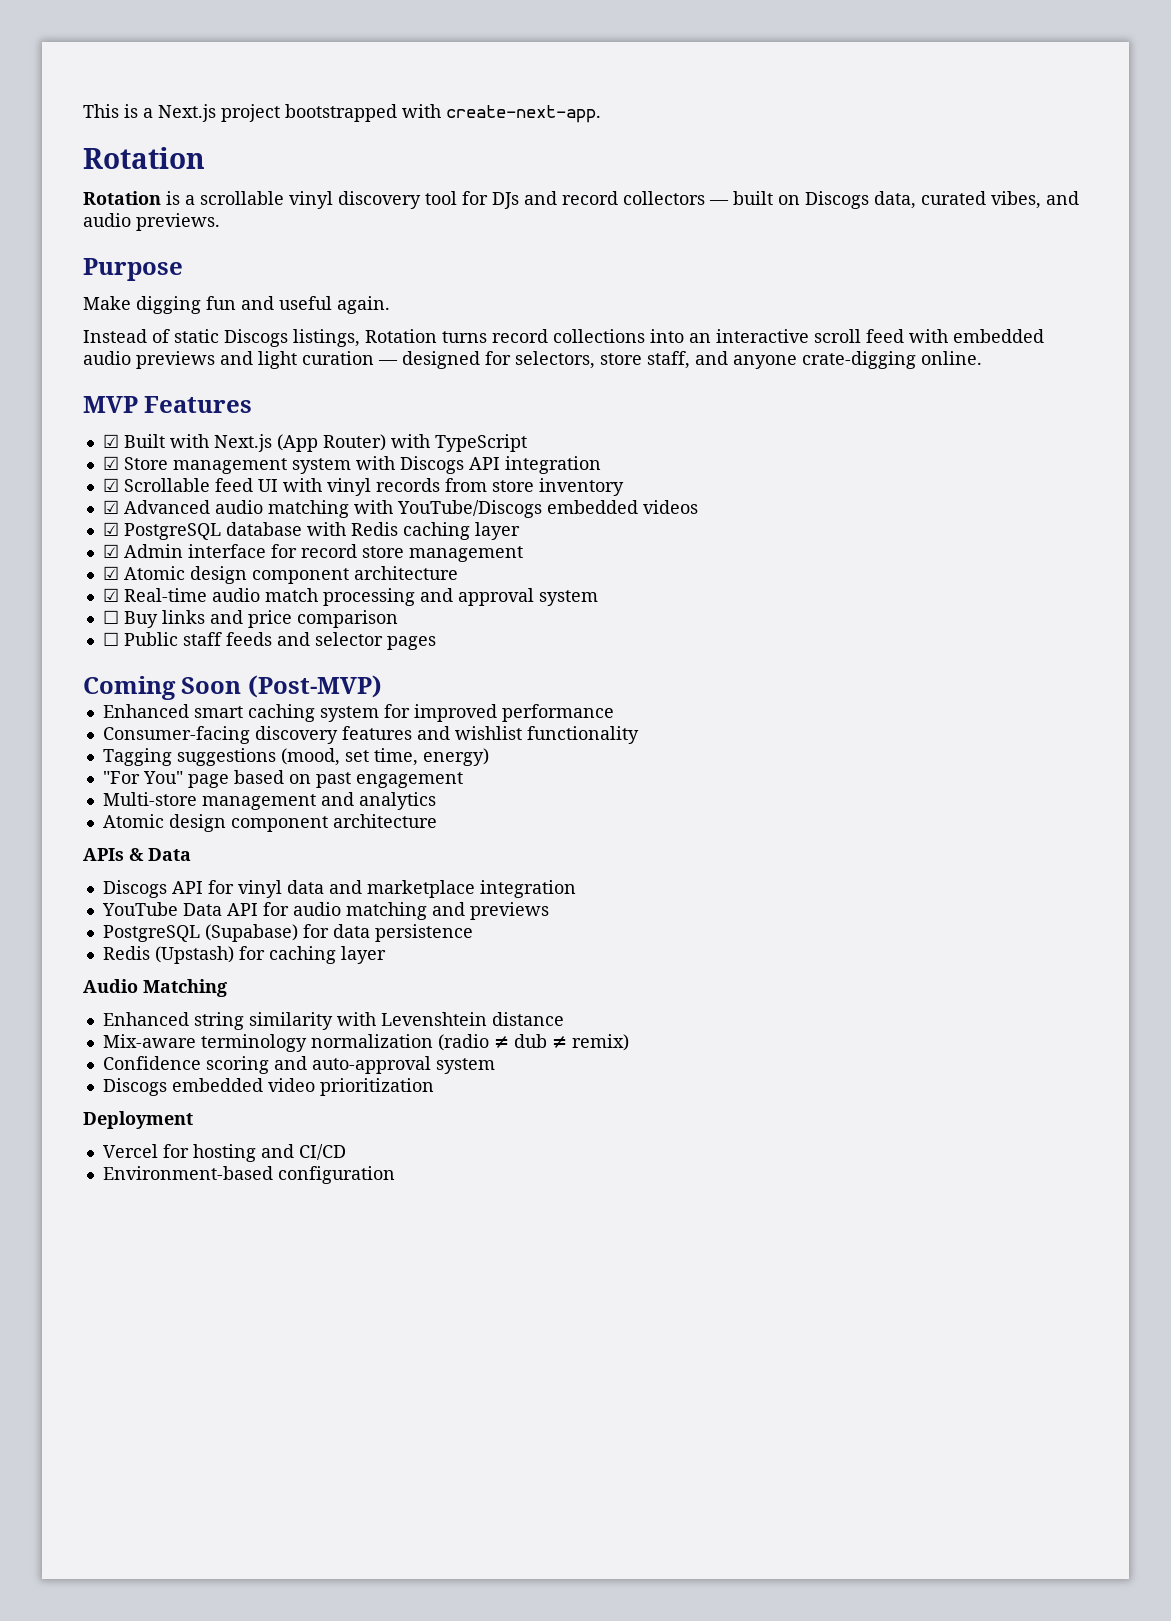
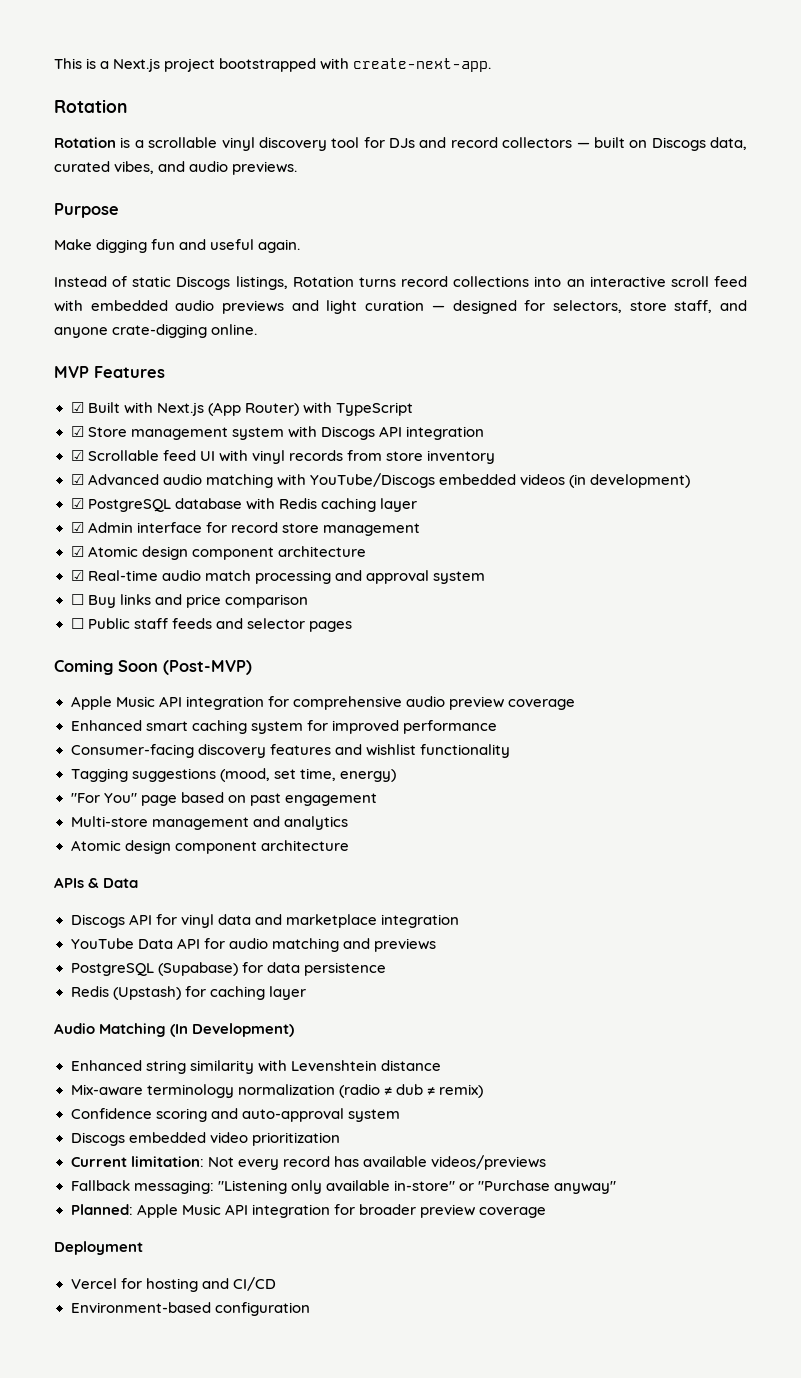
(698, 507) none -> [568,474,690,488] (in development)
(382, 686) none -> [70,696,575,710] // Apple Music API integration for comprehensive audio preview coverage
(227, 988) none -> [170,1023,295,1037] (In Development)
(434, 1087) none -> [70,1155,546,1170] [70,1180,616,1194] [70,1204,546,1218] // Current limitation: Not every record has available videos/previews // Fallback messaging: "Listening only available in-store" or "Purchase anyway" // Planned: Apple Music API integration for broader preview coverage

